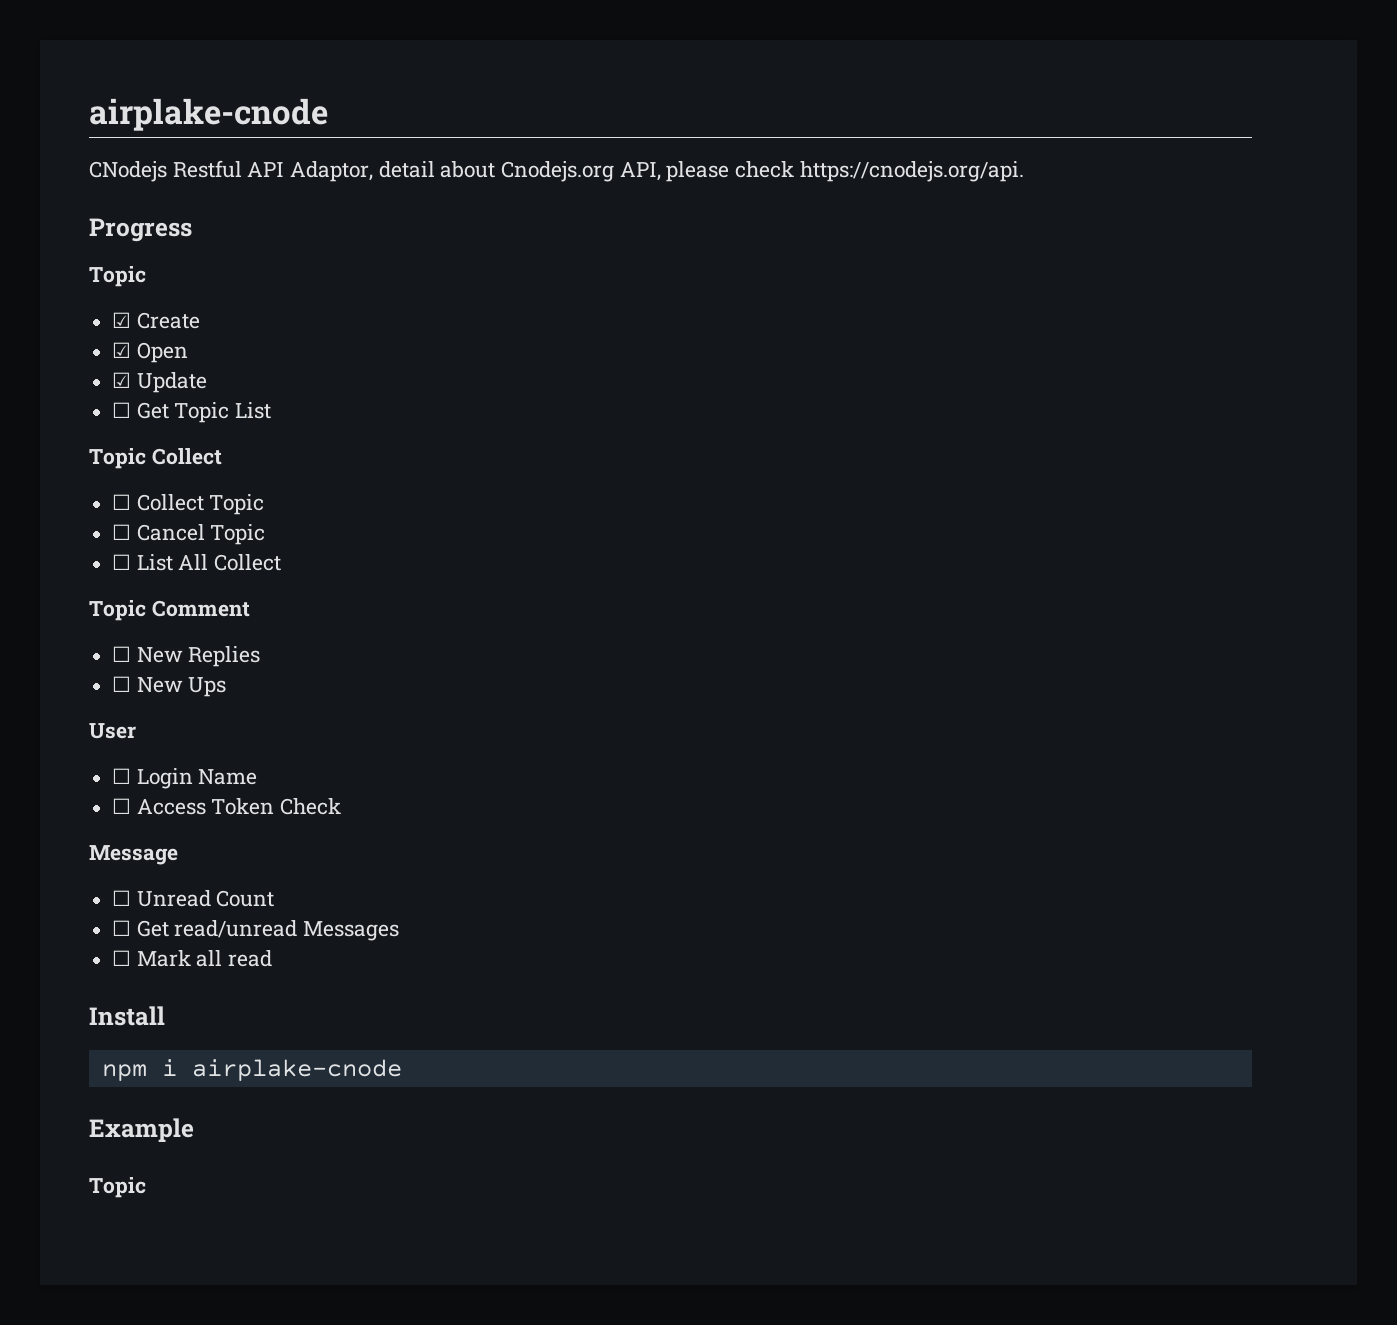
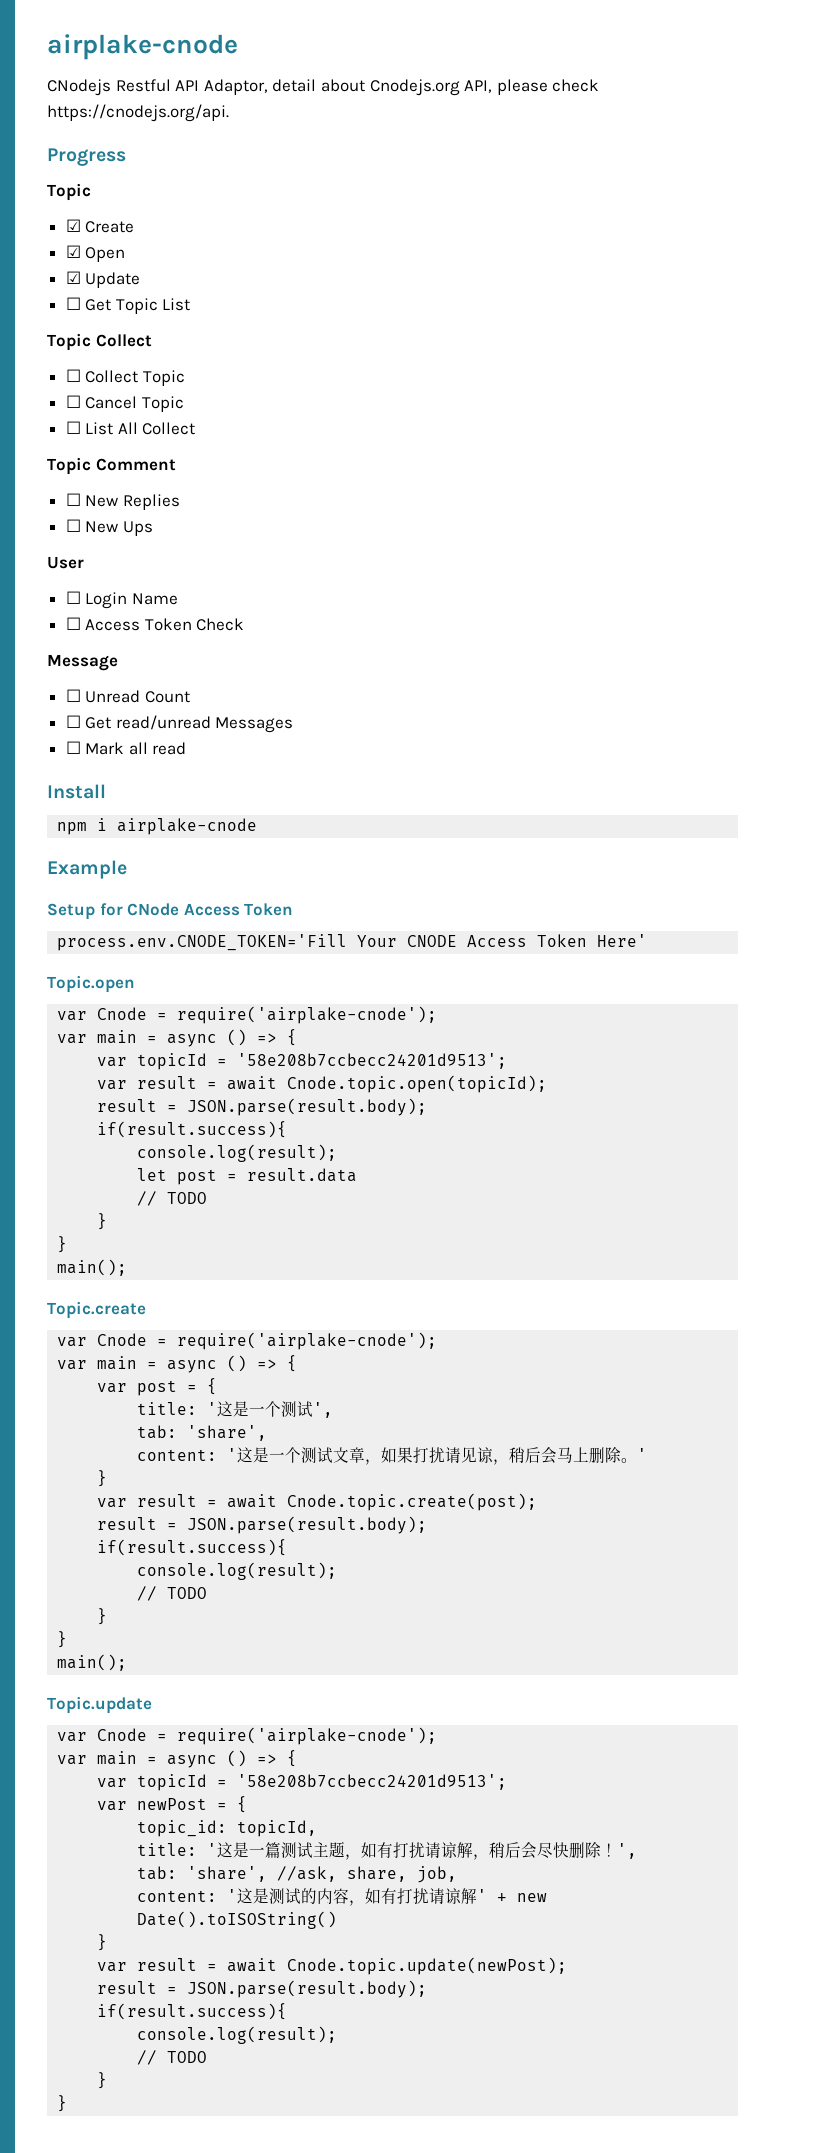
[89,1177,146,1198] Topic -> [47,903,294,920] [57,934,648,951] [47,975,135,993] [57,1006,438,1024] [57,1029,298,1047] [97,1053,508,1070] [97,1075,548,1093] [97,1098,428,1116] [97,1121,288,1138] [137,1144,338,1162] [137,1168,358,1185] [137,1191,208,1206] [97,1213,108,1230] [57,1236,68,1253] [57,1259,128,1276] [47,1301,146,1319] [57,1332,438,1350] [57,1355,298,1373] [97,1378,218,1396] [137,1401,334,1418] [137,1425,268,1441] [137,1447,648,1465] [97,1470,108,1487] [97,1493,538,1511] [97,1516,428,1534] [97,1539,288,1556] [137,1562,338,1580] [137,1586,208,1601] [97,1608,108,1625] [57,1631,68,1648] [57,1654,128,1671] [47,1696,152,1714] [57,1727,438,1745] [57,1750,298,1768] [97,1774,508,1791] [97,1796,248,1813] [137,1820,318,1837] [137,1842,638,1860] [137,1866,458,1883] [137,1888,548,1906] [137,1911,338,1929] [97,1934,108,1951] [97,1957,568,1975] [97,1980,428,1998] [97,2003,288,2020] [137,2026,338,2044] [137,2050,208,2065] [97,2072,108,2089] [57,2095,68,2112] Setup for CNode Access Token // process.env.CNODE_TOKEN='Fill Your CNODE Access Token Here' // Topic.open // var Cnode = require('airplake-cnode'); // var main = async () => { // var topicId = '58e208b7ccbecc24201d9513'; // var result = await Cnode.topic.open(topicId); // result = JSON.parse(result.body); // if(result.success){ // console.log(result); // let post = result.data // // TODO // } // } // main(); // Topic.create // var Cnode = require('airplake-cnode'); // var main = async () => { // var post = { // title: '这是一个测试', // tab: 'share', // content: '这是一个测试文章，如果打扰请见谅，稍后会马上删除。' // } // var result = await Cnode.topic.create(post); // result = JSON.parse(result.body); // if(result.success){ // console.log(result); // // TODO // } // } // main(); // Topic.update // var Cnode = require('airplake-cnode'); // var main = async () => { // var topicId = '58e208b7ccbecc24201d9513'; // var newPost = { // topic_id: topicId, // title: '这是一篇测试主题，如有打扰请谅解，稍后会尽快删除！', // tab: 'share', //ask, share, job, // content: '这是测试的内容，如有打扰请谅解' + new Date().toISOString() // } // var result = await Cnode.topic.update(newPost); // result = JSON.parse(result.body); // if(result.success){ // console.log(result); // // TODO // } // }

